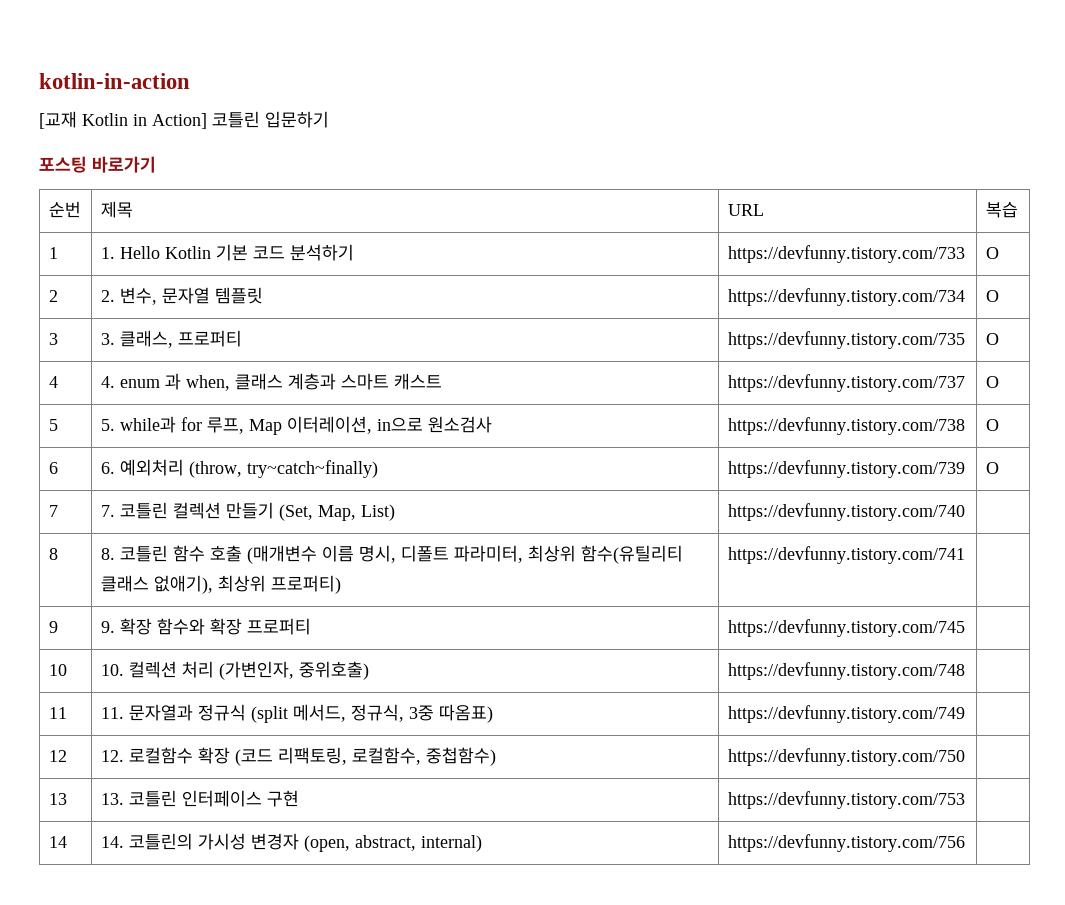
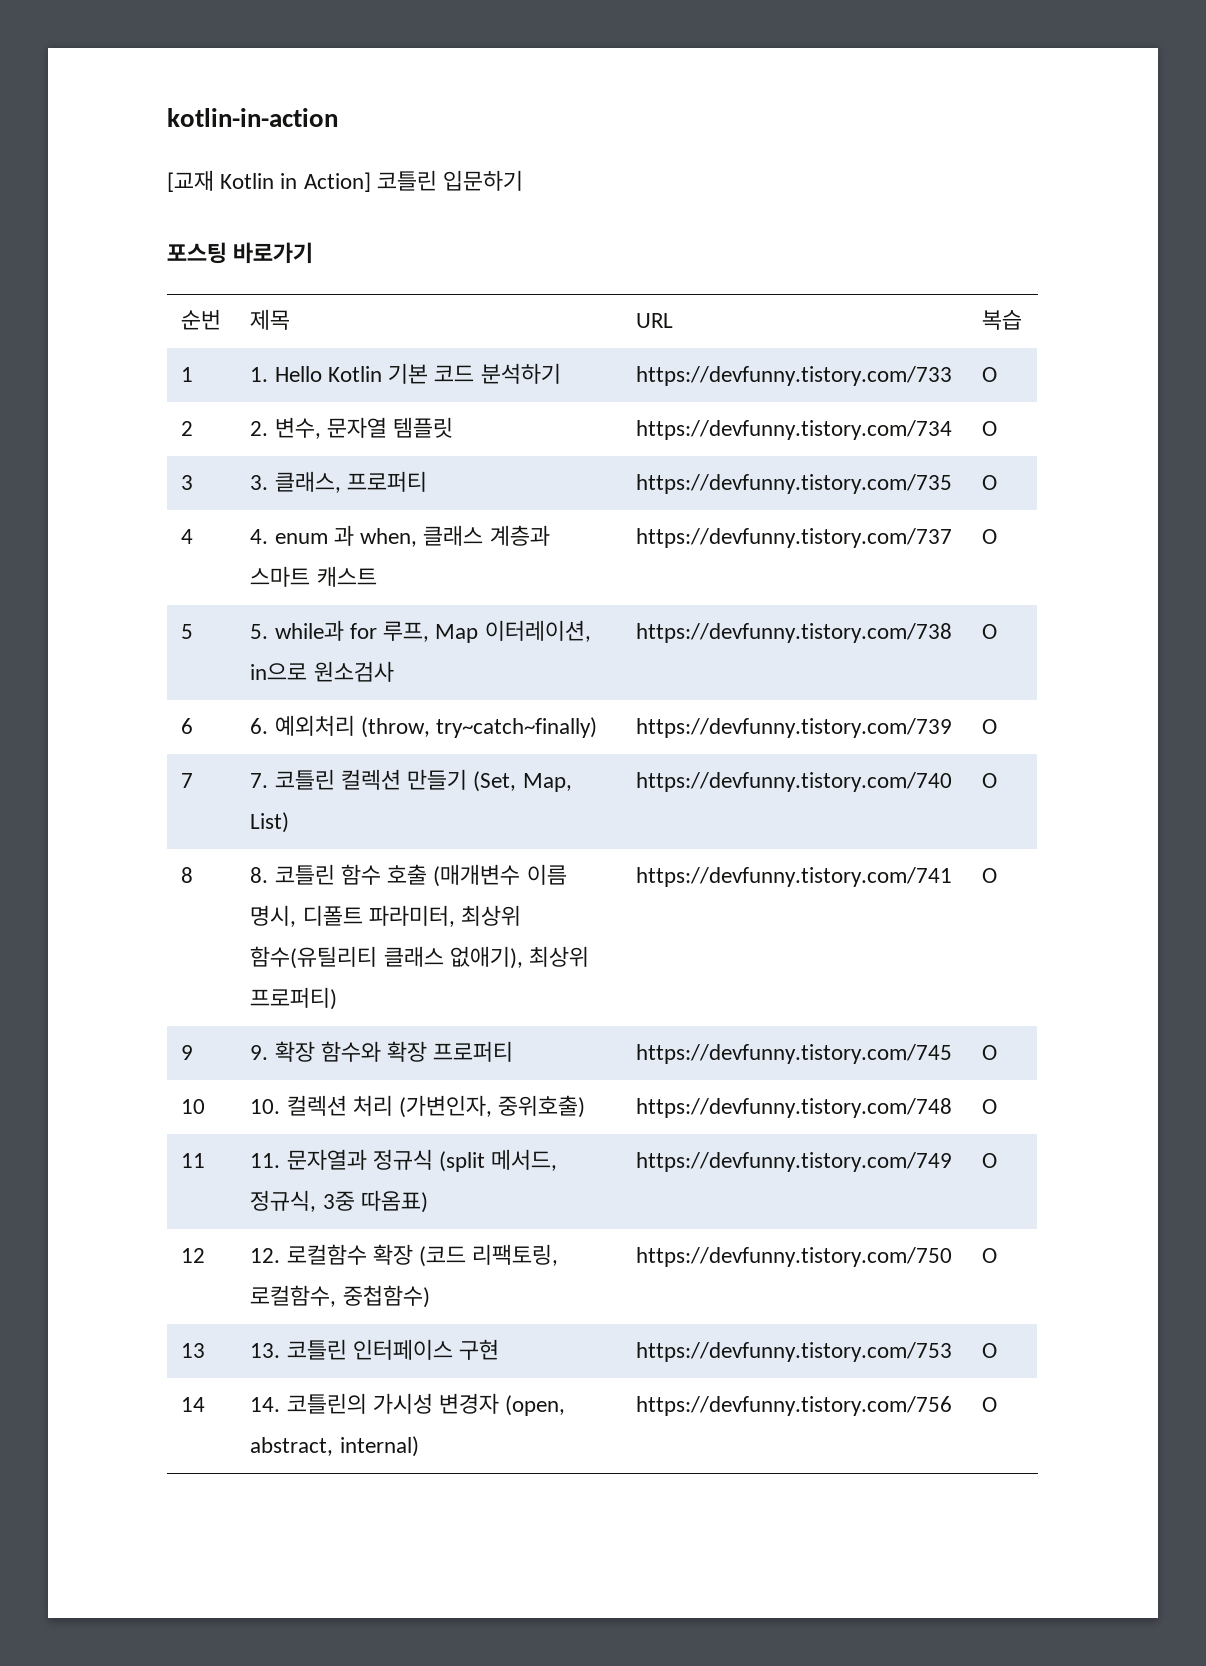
(965, 512) none -> [982,773,998,788] O
(965, 555) none -> [982,868,998,883] O
(965, 628) none -> [982,1045,998,1060] O
(965, 671) none -> [982,1099,998,1114] O
(965, 714) none -> [982,1153,998,1168] O
(965, 757) none -> [982,1248,998,1263] O
(965, 800) none -> [982,1343,998,1358] O
(965, 843) none -> [982,1397,998,1412] O

